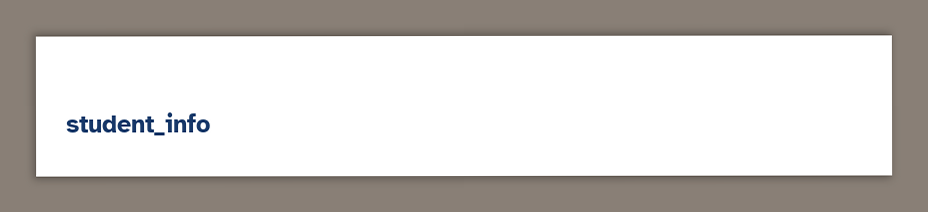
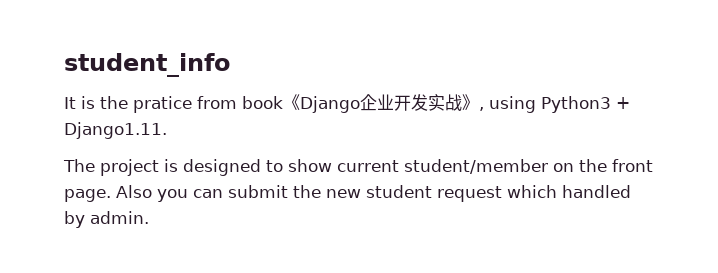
(211, 124) none -> [64,94,630,113] [64,122,167,139] [63,159,653,176] [64,185,631,202] [64,211,149,228] // It is the pratice from book《Django企业开发实战》, using Python3 + Django1.11. // The project is designed to show current student/member on the front page. Also you can submit the new student request which handled by admin.

